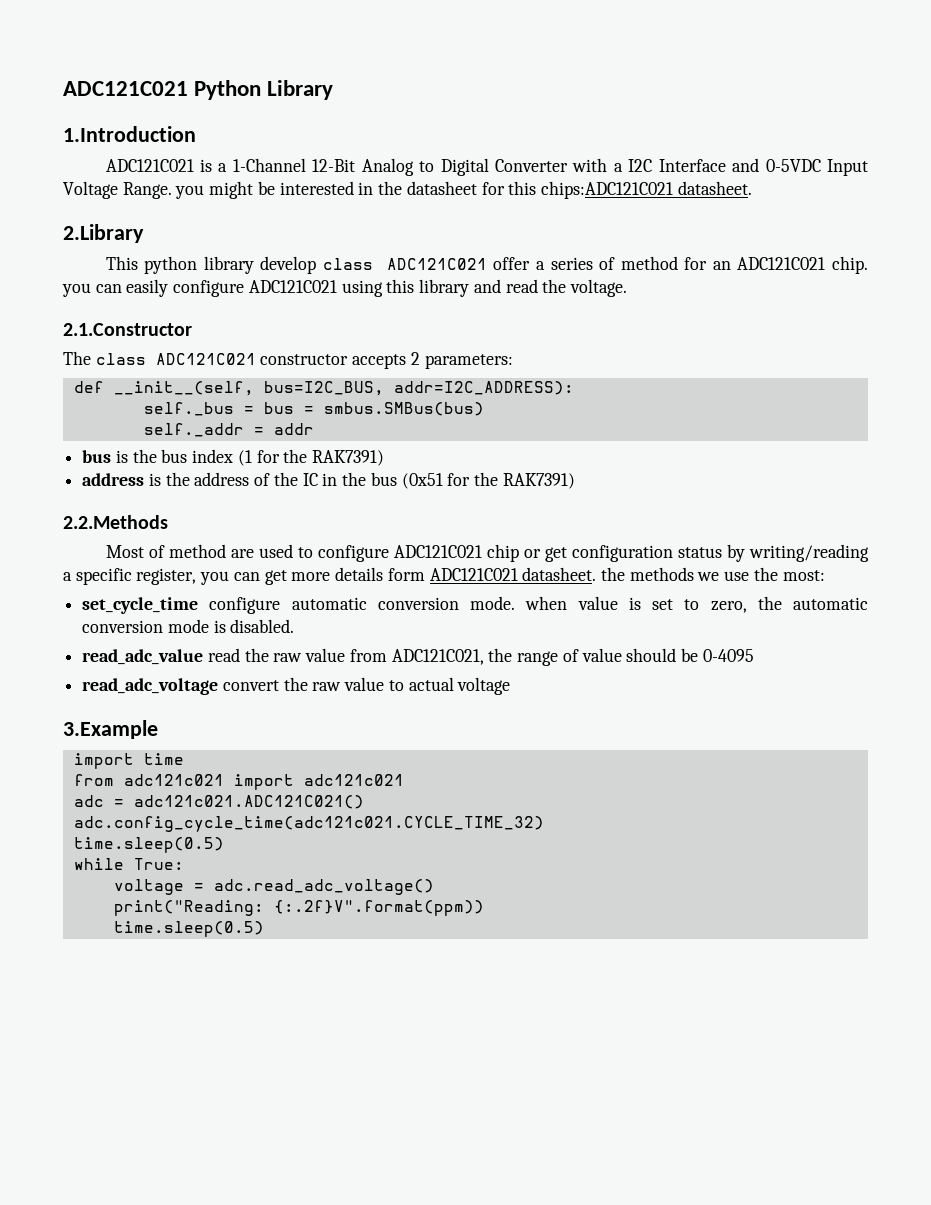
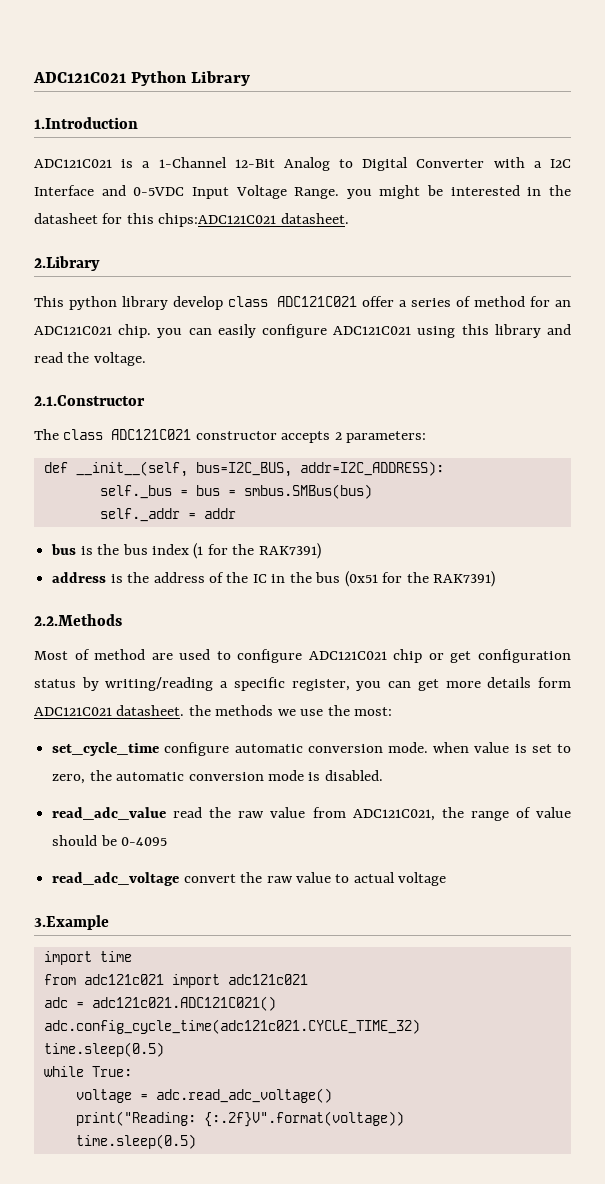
[273,900,484,916] {:.2f}V".format(ppm)) -> [203,1111,404,1127] {:.2f}V".format(voltage))

